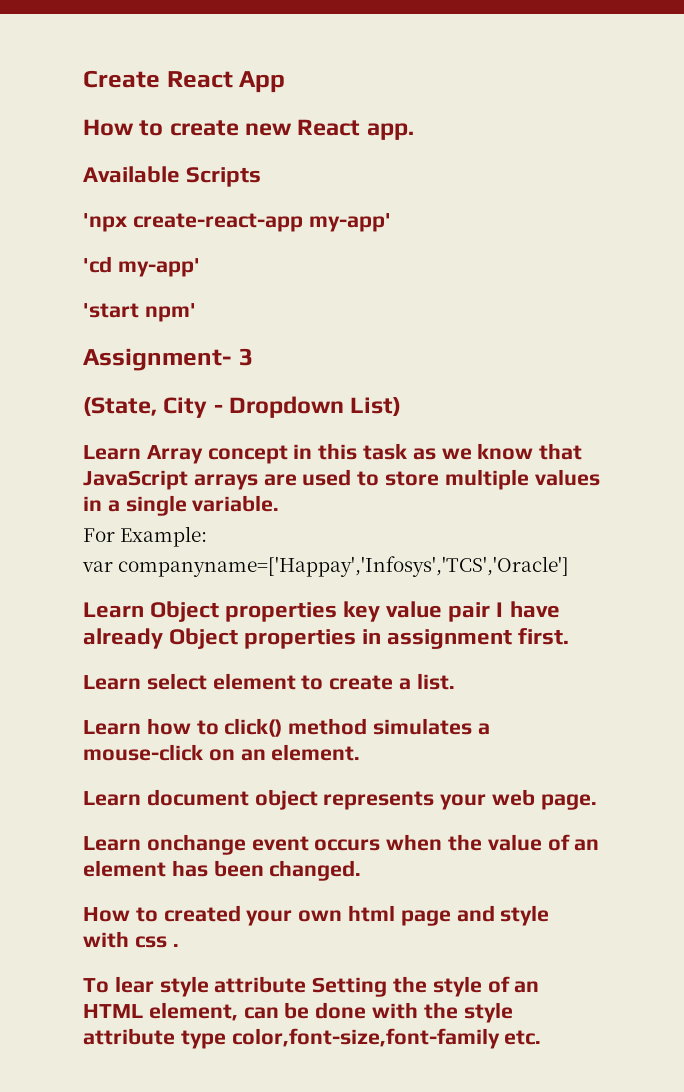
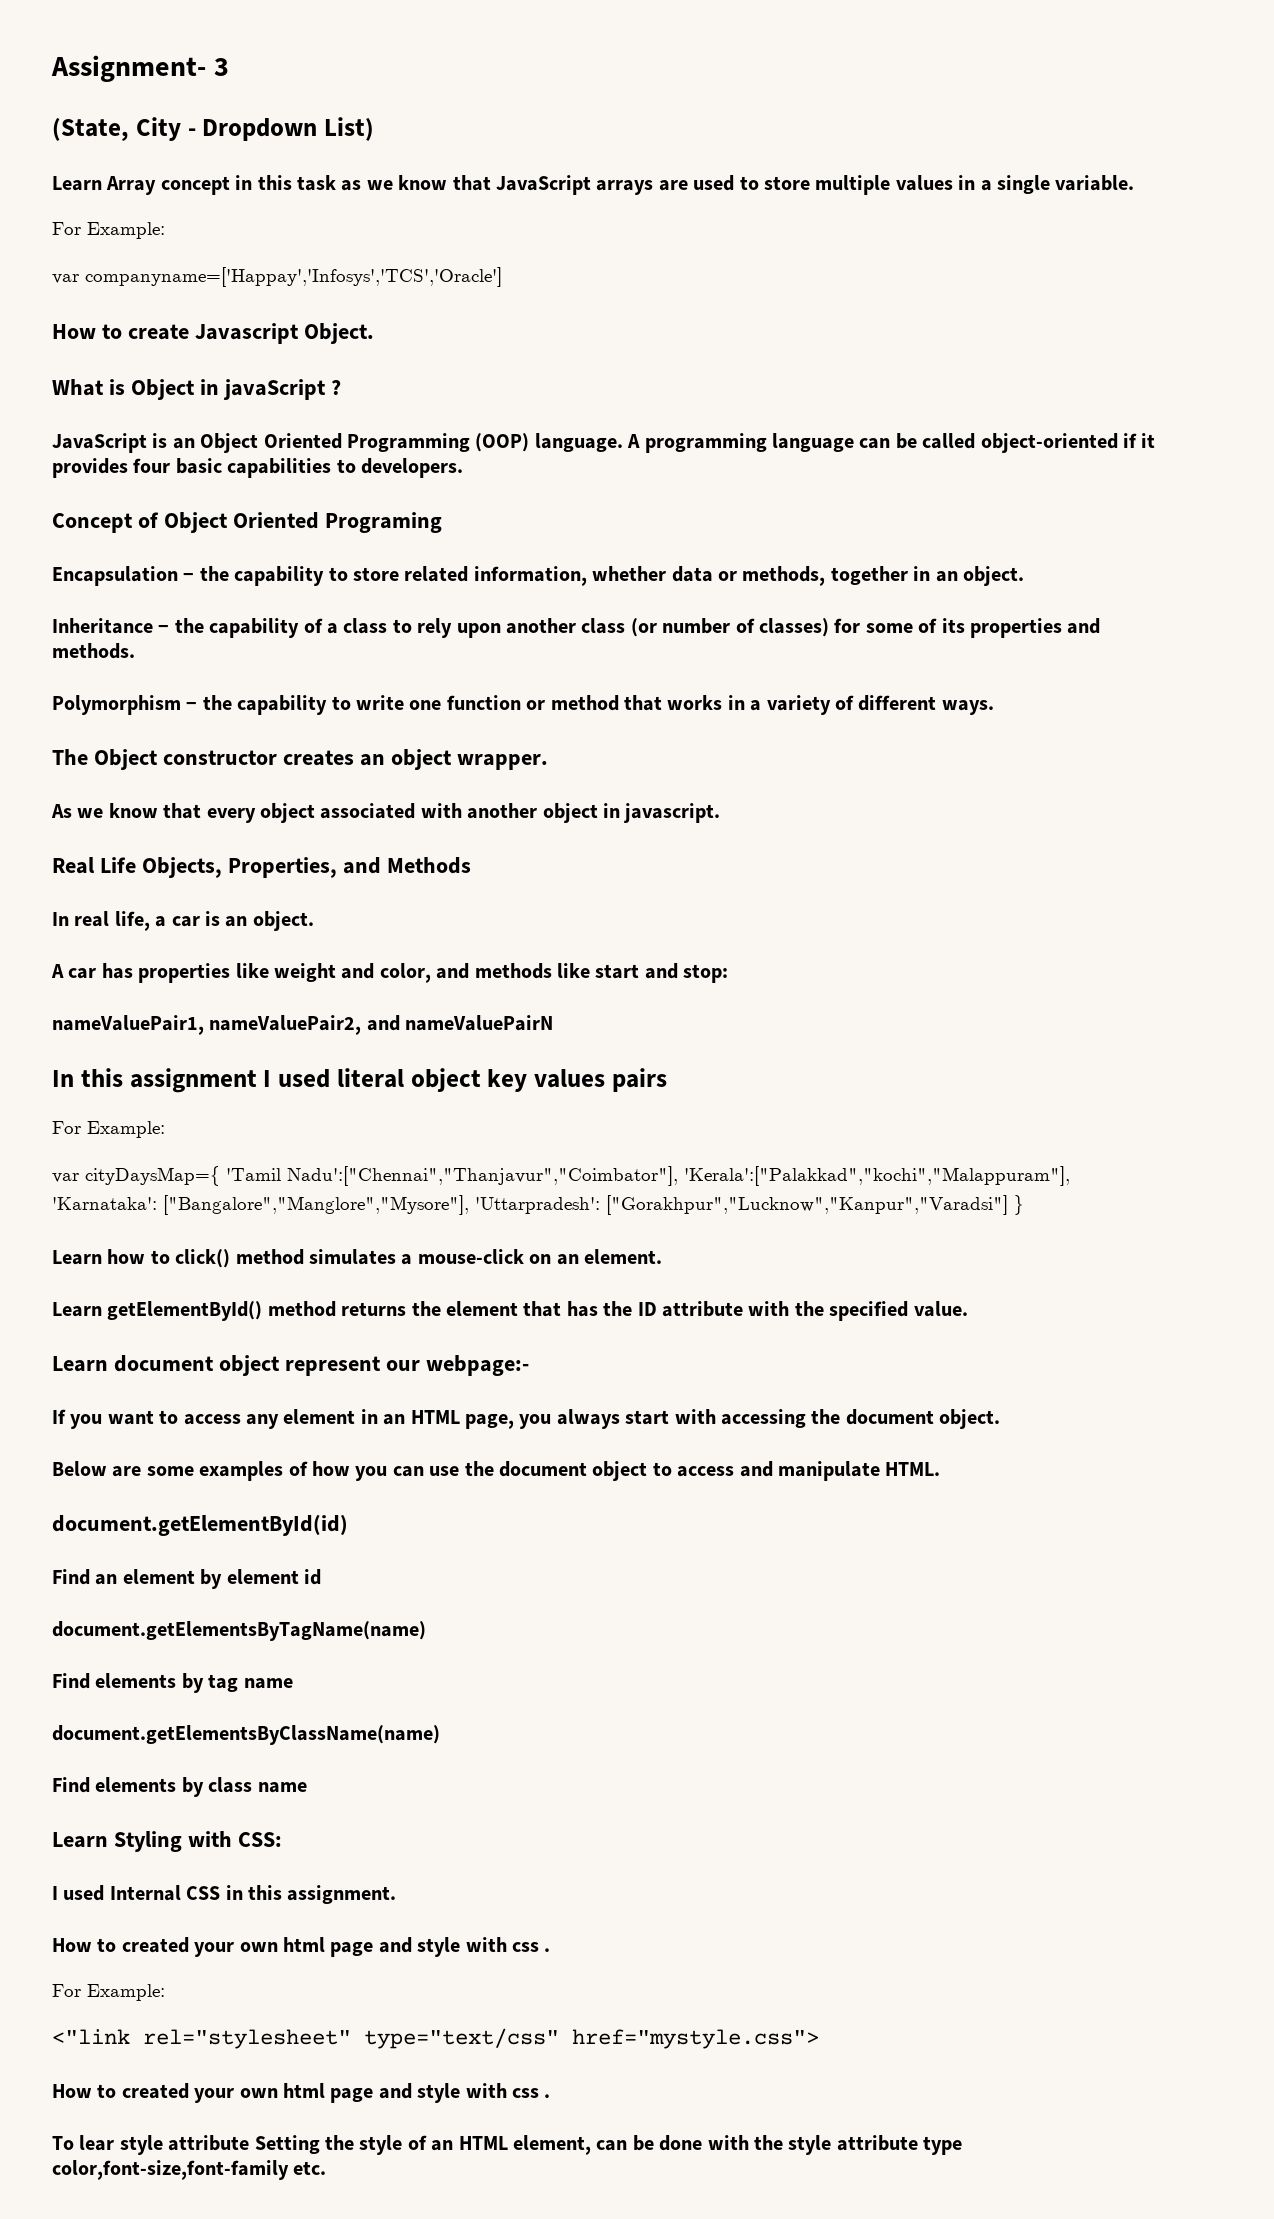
[83,70,286,93] [83,119,414,140] [83,166,262,187] [83,213,391,232] [83,256,200,277] [83,303,196,322] Create React App // How to create new React app. // Available Scripts // 'npx create-react-app my-app' // 'cd my-app' // 'start npm' // -> (51, 68) none
[83,601,560,622] [83,628,570,649] [83,673,455,690] Learn Object properties key value pair I have already Object properties in assignment first. // Learn select element to create a list. -> [52,323,374,344] [52,379,341,400] [52,433,1156,453] [52,458,463,478] [52,512,442,533] [52,566,1024,586] [52,618,1101,638] [52,643,135,659] [52,695,994,715] [52,749,548,770] [51,803,721,823] [52,857,471,878] [52,911,314,931] [51,963,729,983] [52,1015,554,1035] [52,1068,667,1093] [52,1121,165,1138] [52,1166,1070,1186] [52,1195,1024,1215] How to create Javascript Object. // What is Object in javaScript ? // JavaScript is an Object Oriented Programming (OOP) language. A programming language can be called object-oriented if it provides four basic capabilities to developers. // Concept of Object Oriented Programing // Encapsulation − the capability to store related information, whether data or methods, together in an object. // Inheritance − the capability of a class to rely upon another class (or number of classes) for some of its properties and methods. // Polymorphism − the capability to write one function or method that works in a variety of different ways. // The Object constructor creates an object wrapper. // As we know that every object associated with another object in javascript. // Real Life Objects, Properties, and Methods // In real life, a car is an object. // A car has properties like weight and color, and methods like start and stop: // nameValuePair1, nameValuePair2, and nameValuePairN // In this assignment I used literal object key values pairs // For Example: // var cityDaysMap={ 'Tamil Nadu':["Chennai","Thanjavur","Coimbator"], 'Kerala':["Palakkad","kochi","Malappuram"], 'Karnataka': ["Bangalore","Manglore","Mysore"], 'Uttarpradesh': ["Gorakhpur","Lucknow","Kanpur","Varadsi"] }
[146,789,597,810] [83,834,600,855] [83,860,362,881] document object represents your web page. // Learn onchange event occurs when the value of an element has been changed. -> [107,1301,968,1321] [52,1355,529,1376] [52,1409,1001,1429] [52,1461,941,1481] [52,1514,348,1536] [52,1569,321,1589] [52,1621,426,1641] [52,1673,293,1693] [52,1725,440,1745] [52,1777,307,1797] [52,1831,282,1852] [52,1885,397,1904] [52,1937,551,1957] [52,1984,165,2001] [52,2028,819,2049] getElementById() method returns the element that has the ID attribute with the specified value. // Learn document object represent our webpage:- // If you want to access any element in an HTML page, you always start with accessing the document object. // Below are some examples of how you can use the document object to access and manipulate HTML. // document.getElementById(id) // Find an element by element id // document.getElementsByTagName(name) // Find elements by tag name // document.getElementsByClassName(name) // Find elements by class name // Learn Styling with CSS: // I used Internal CSS in this assignment. // How to created your own html page and style with css . // For Example: // <"link rel="stylesheet" type="text/css" href="mystyle.css">

